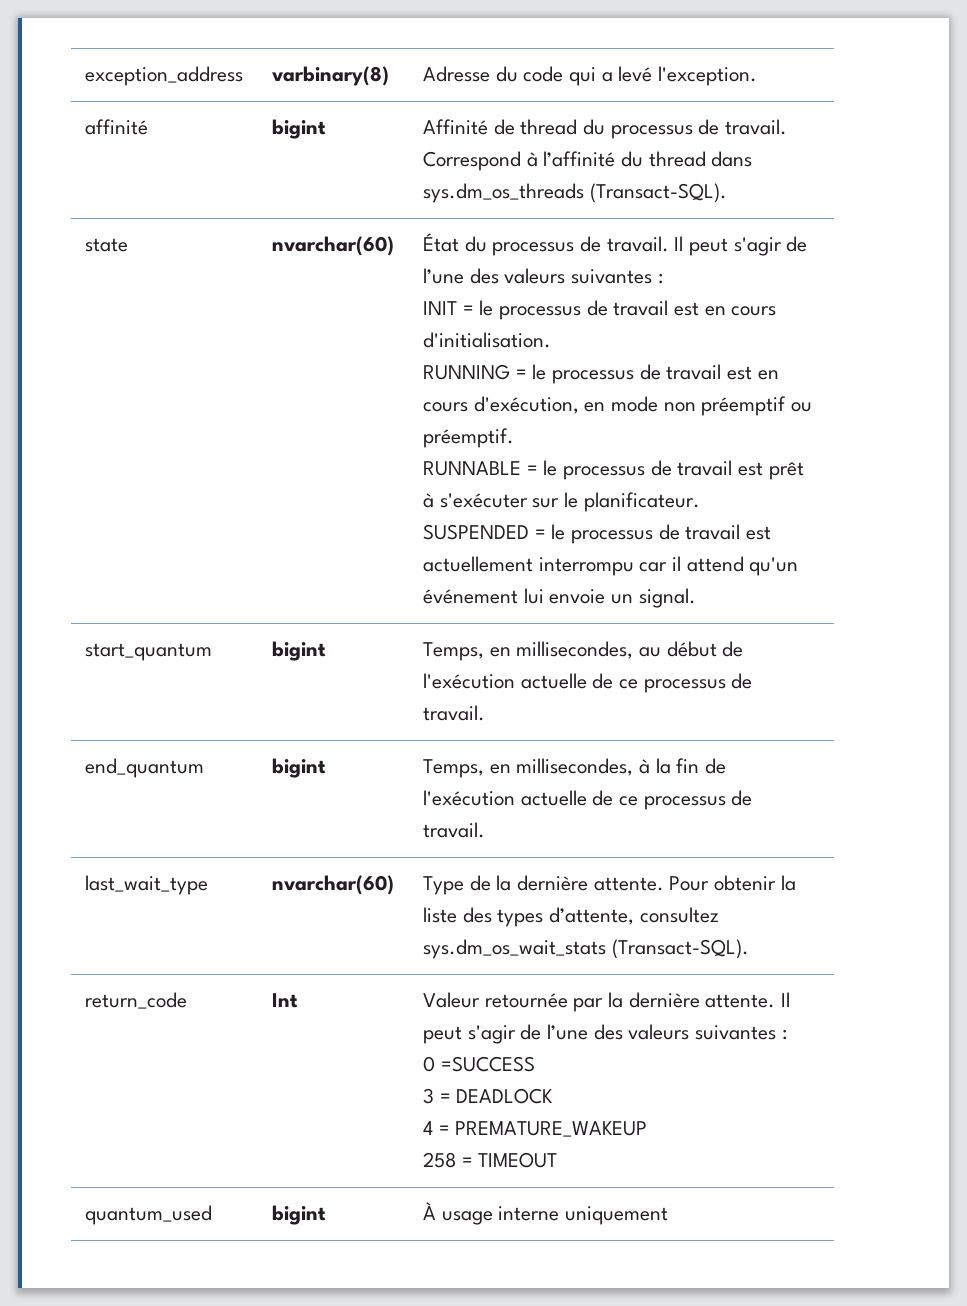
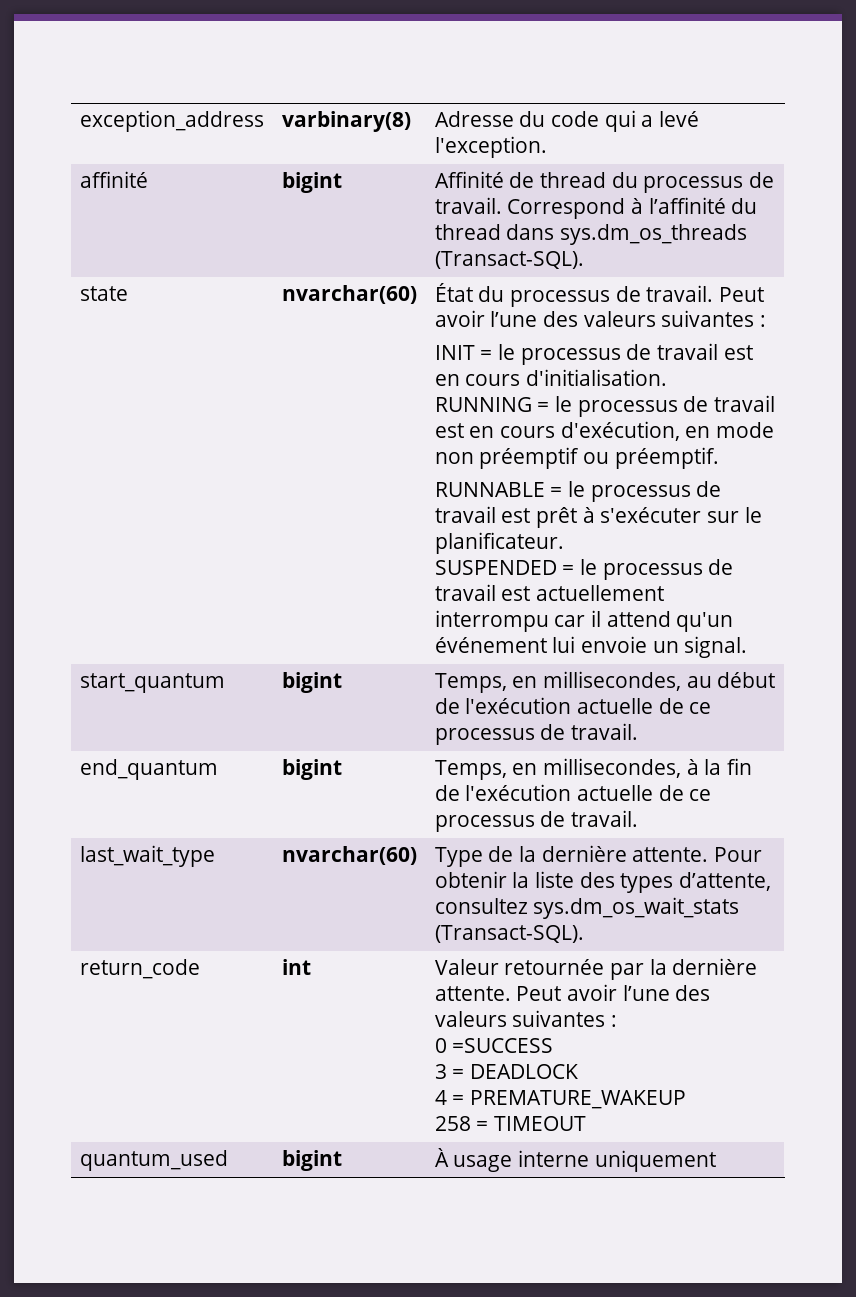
[674,236,808,256] Il peut s'agir de -> [718,287,764,302] [434,310,485,327] Peut avoir
[272,993,299,1008] Int -> [281,959,311,975] int
[781,992,791,1007] [423,1024,542,1044] Il peut s'agir de -> [516,984,617,1001] Peut avoir

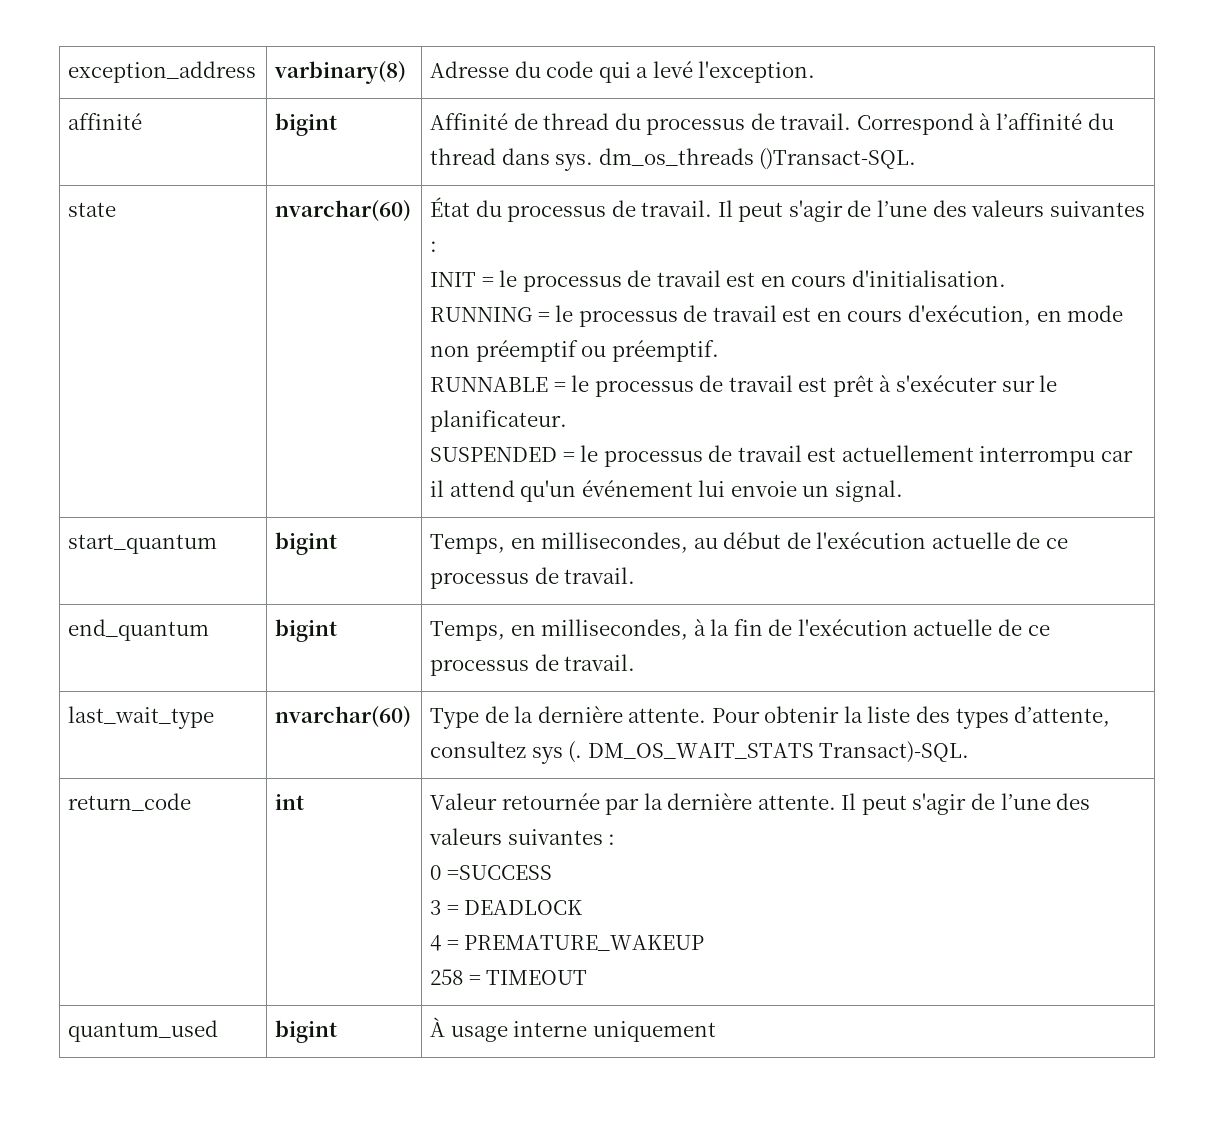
[559,224,747,245] [434,251,584,269] sys.dm_os_threads (Transact-SQL). -> [555,148,917,171] sys. dm_os_threads ()Transact-SQL.
[718,287,764,302] [434,310,485,327] Peut avoir -> [717,200,872,222] Il peut s'agir de
[533,897,740,919] [434,925,584,943] sys.dm_os_wait_stats (Transact-SQL). -> [531,741,970,764] sys (. DM_OS_WAIT_STATS Transact)-SQL.
[516,984,617,1001] Peut avoir -> [841,793,996,815] Il peut s'agir de

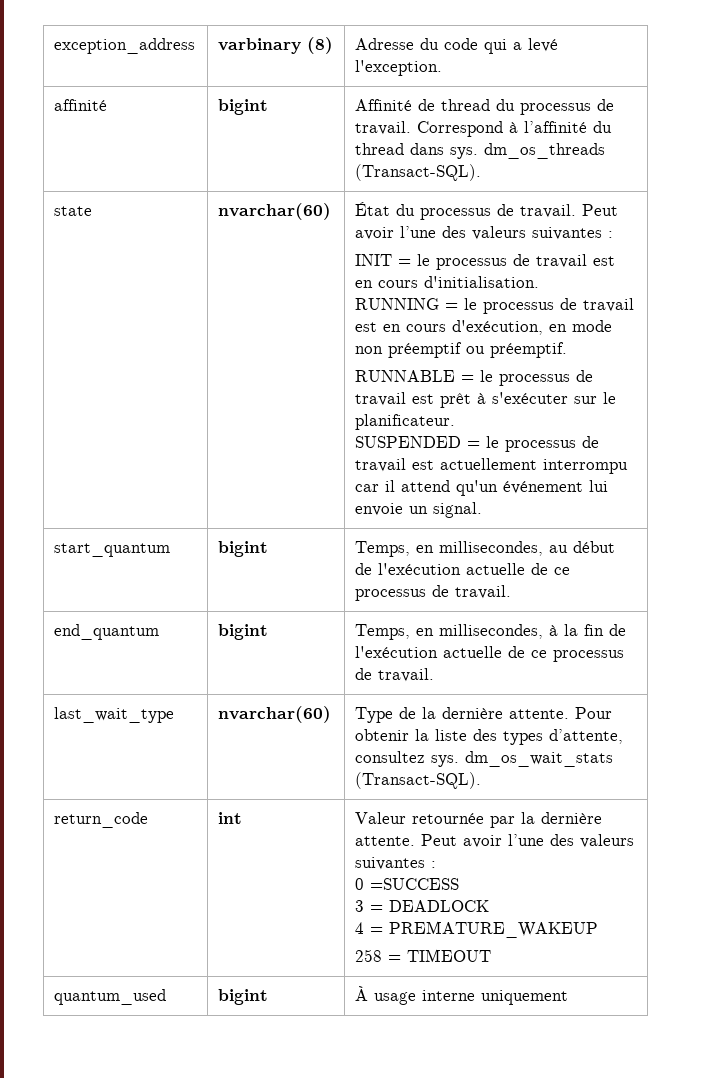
[274,61,407,84] varbinary(8) -> [218,37,334,54] varbinary (8)
[759,148,917,170] ()Transact-SQL. -> [355,164,482,181] (Transact-SQL).
[717,200,872,222] Il peut s'agir de -> [582,204,619,216] [355,227,395,240] Peut avoir
[531,741,970,764] sys (. DM_OS_WAIT_STATS Transact)-SQL. -> [431,751,614,767] [355,772,482,789] sys. dm_os_wait_stats (Transact-SQL).
[841,793,996,815] Il peut s'agir de -> [421,834,503,848] Peut avoir

